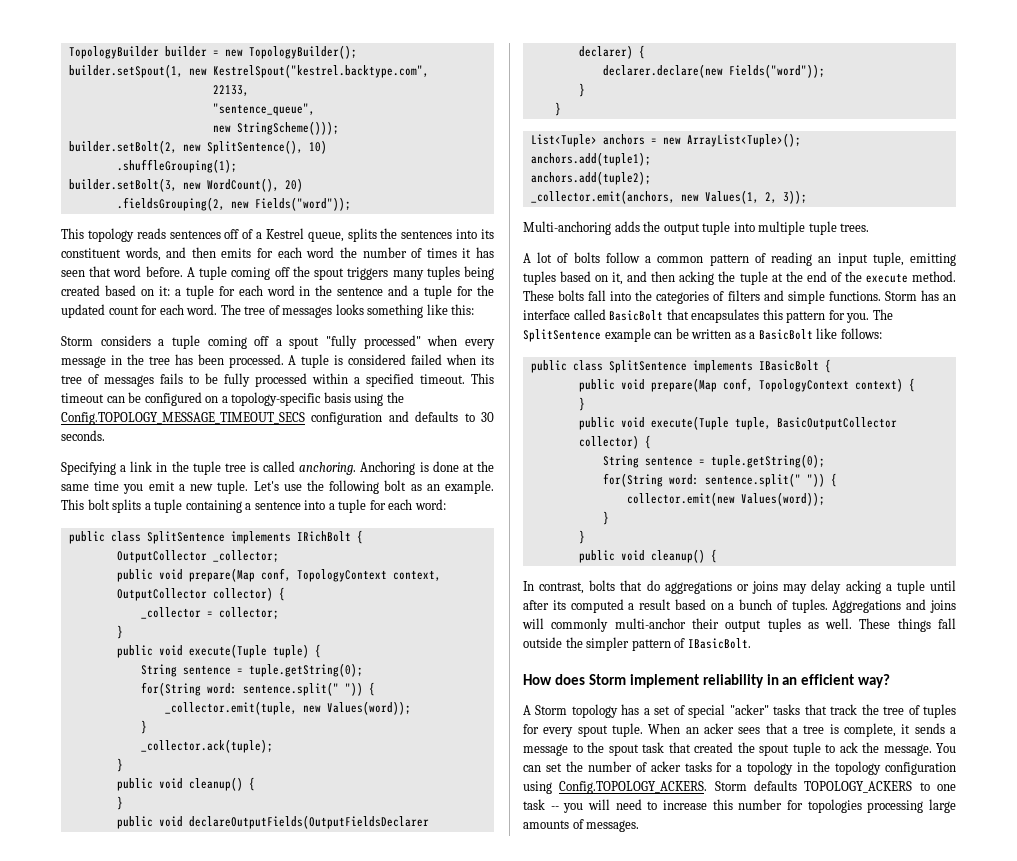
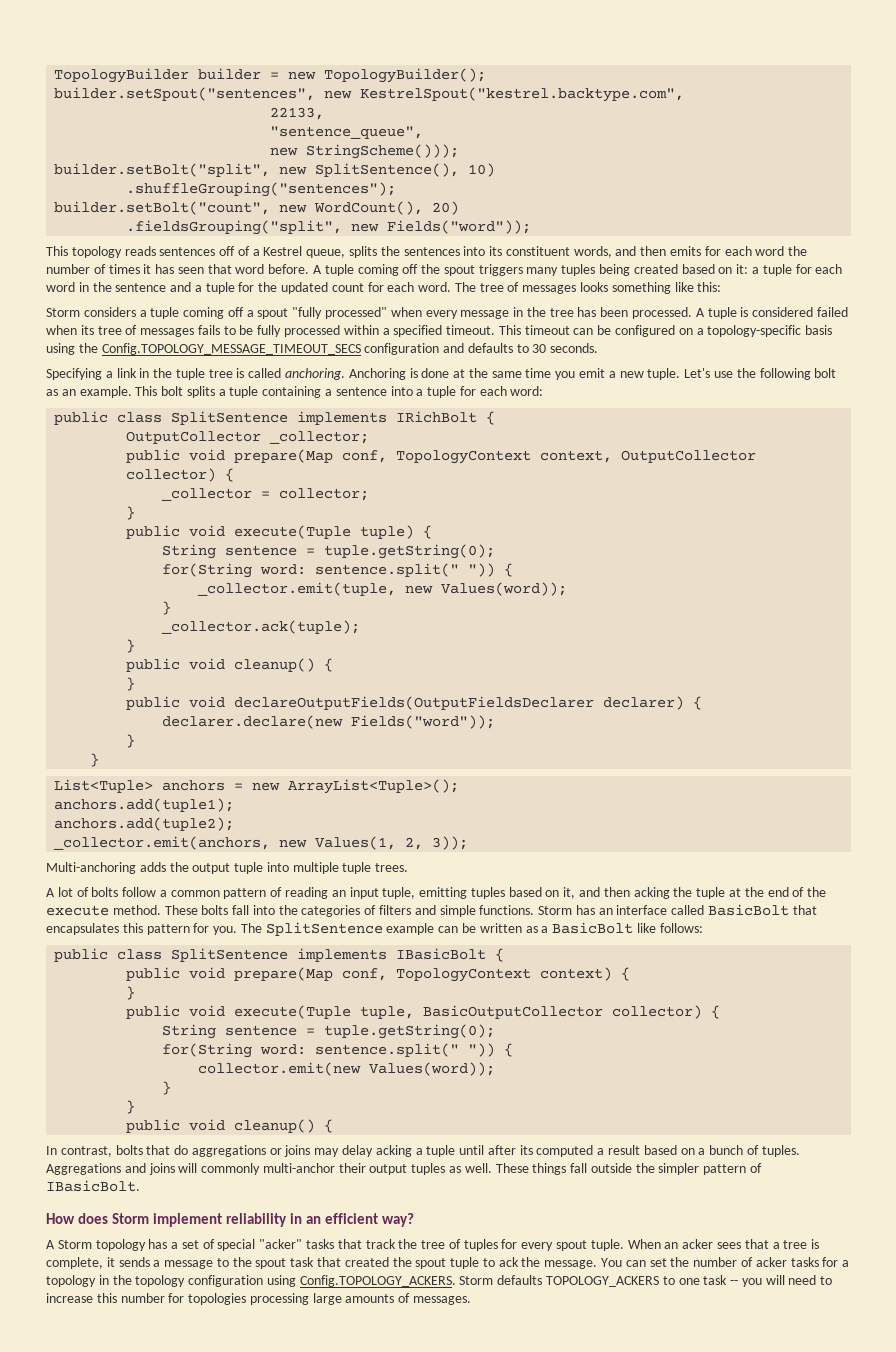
[68,64,183,78] builder.setSpout(1, -> [54,87,316,101] builder.setSpout("sentences",
[68,140,177,154] builder.setBolt(2, -> [54,163,271,177] builder.setBolt("split",
[116,159,237,173] [68,178,177,192] .shuffleGrouping(1); // builder.setBolt(3, -> [126,182,397,197] [54,201,271,215] .shuffleGrouping("sentences"); // builder.setBolt("count",
[116,197,225,211] .fieldsGrouping(2, -> [126,220,343,235] .fieldsGrouping("split",

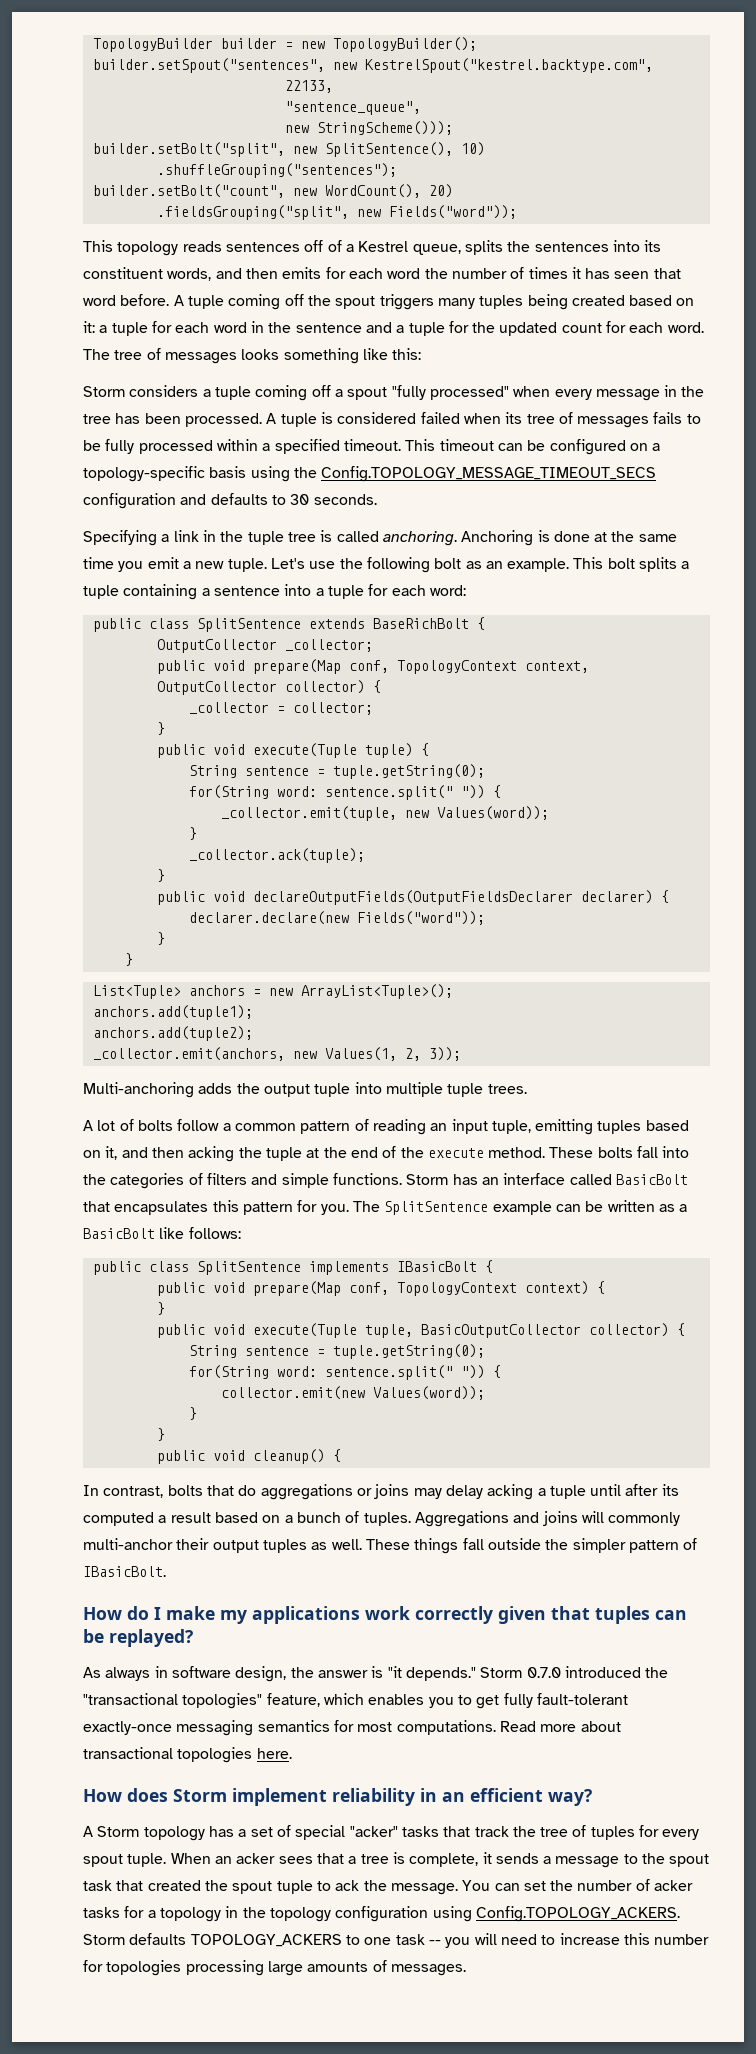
[297,411,478,425] implements IRichBolt -> [308,618,469,629] extends BaseRichBolt
[126,658,334,672] [126,677,136,691] // public void cleanup() { // } -> (165, 875) none
(140, 1186) none -> [83,1606,687,1624] [83,1629,193,1647] [83,1666,669,1682] [83,1693,628,1709] [83,1720,621,1736] [83,1747,292,1763] // How do I make my applications work correctly given that tuples can be replayed? // As always in software design, the answer is "it depends." Storm 0.7.0 introduced the "transactional topologies" feature, which enables you to get fully fault-tolerant exactly-once messaging semantics for most computations. Read more about transactional topologies here.

